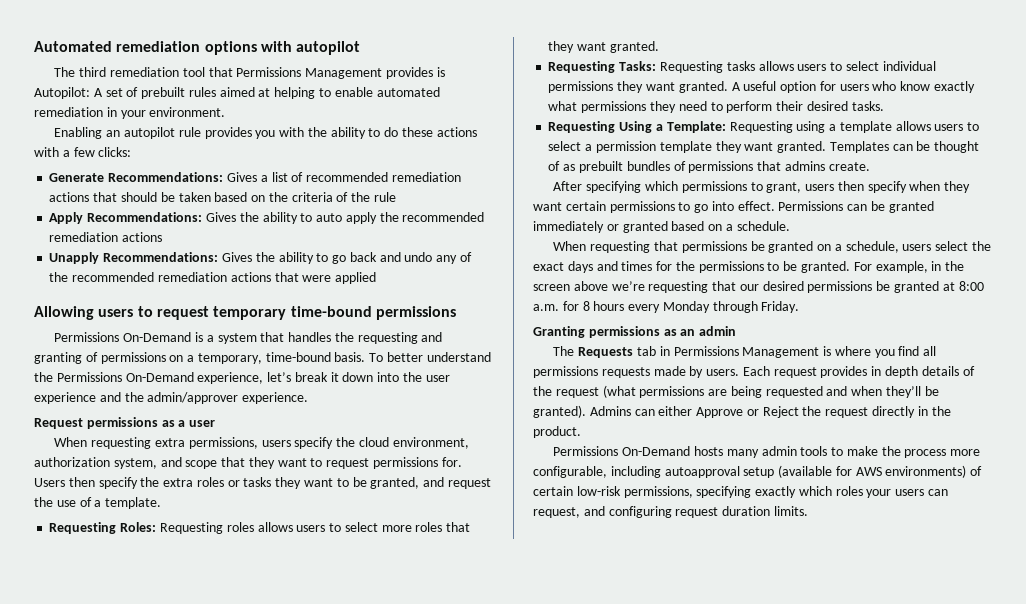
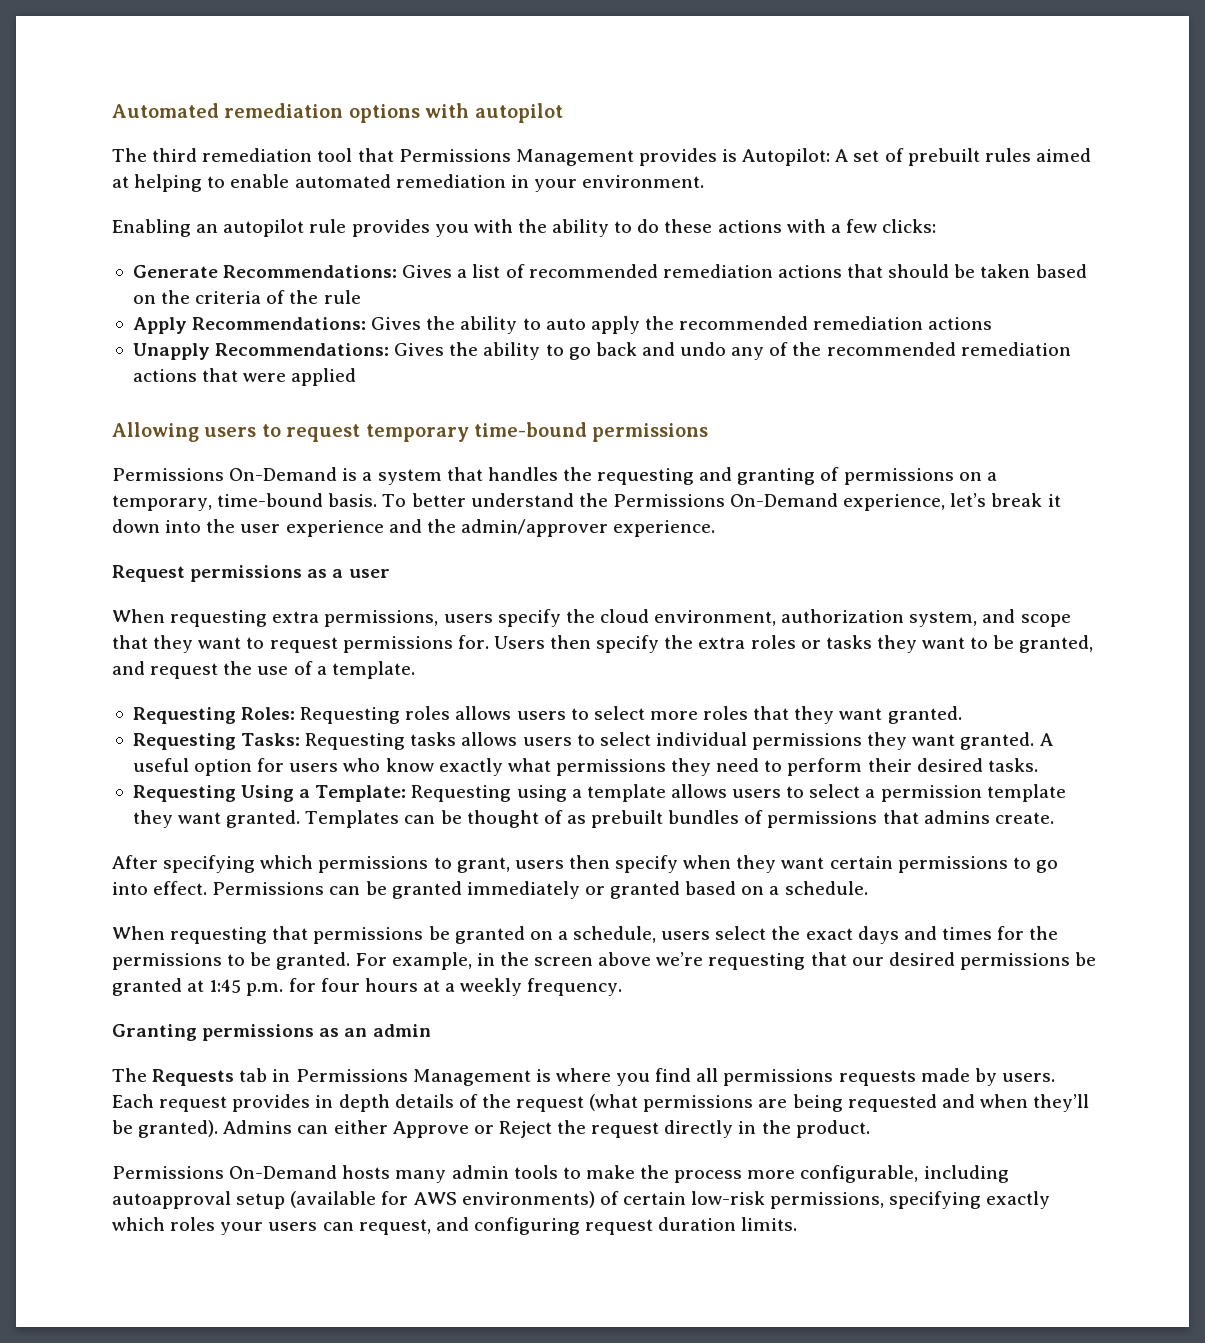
[958,281,984,291] [533,301,800,313] 8:00 a.m. for 8 hours every Monday through Friday. -> [209,978,623,996] 1:45 p.m. for four hours at a weekly frequency.

